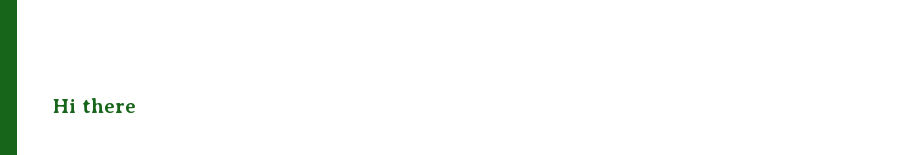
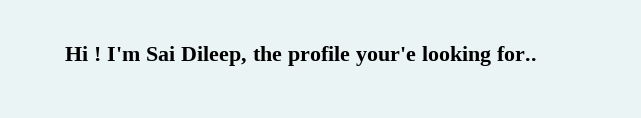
[81,98,136,113] there -> [94,46,537,66] ! I'm Sai Dileep, the profile your'e looking for..

